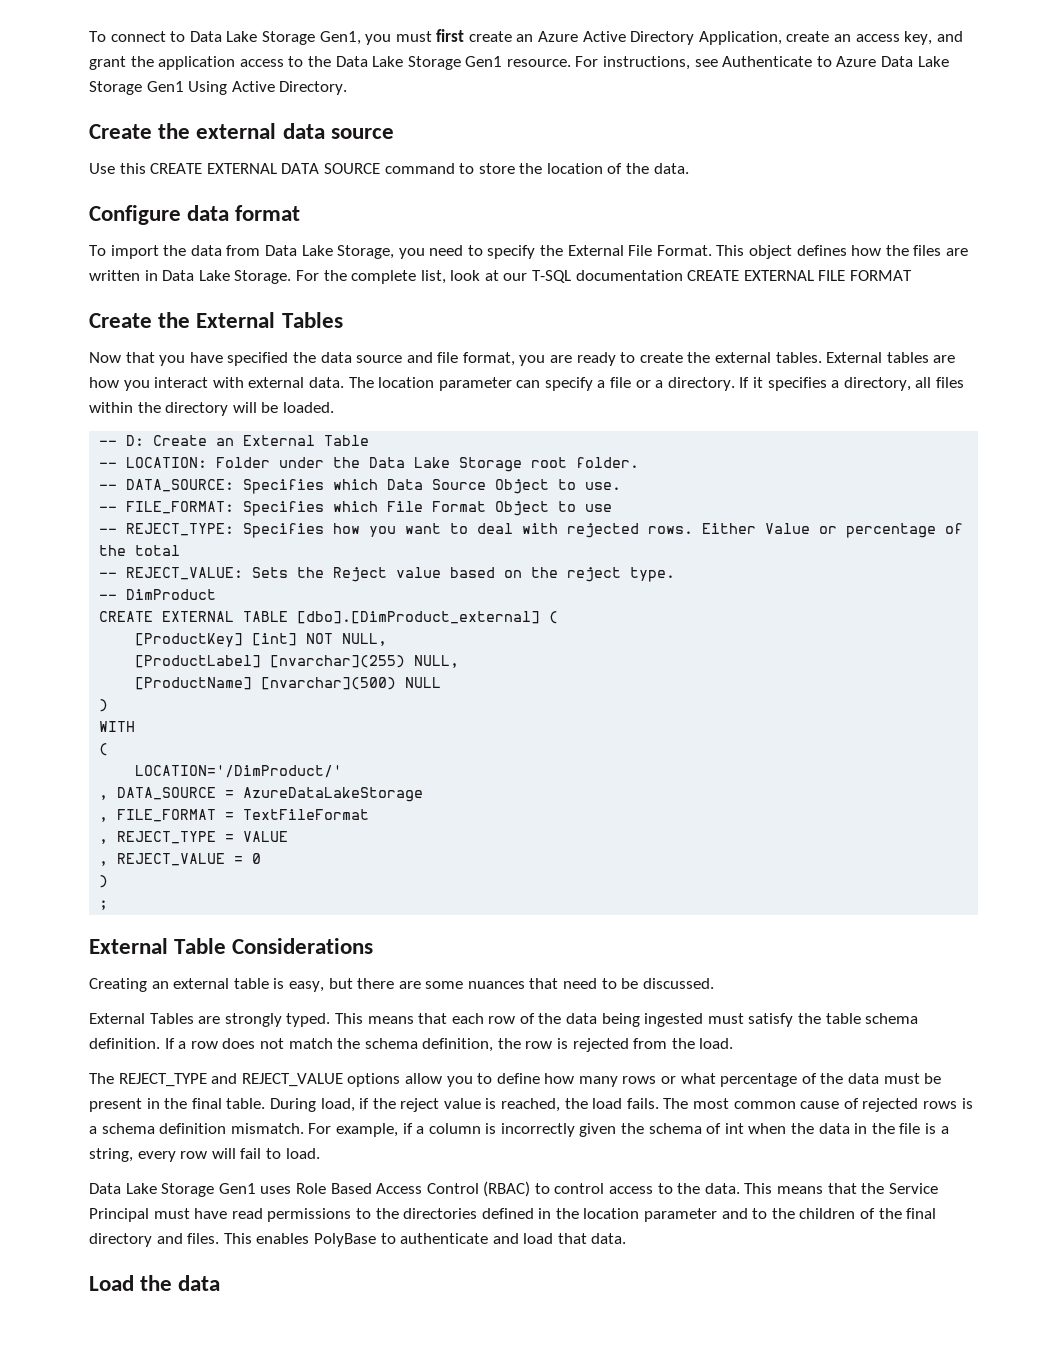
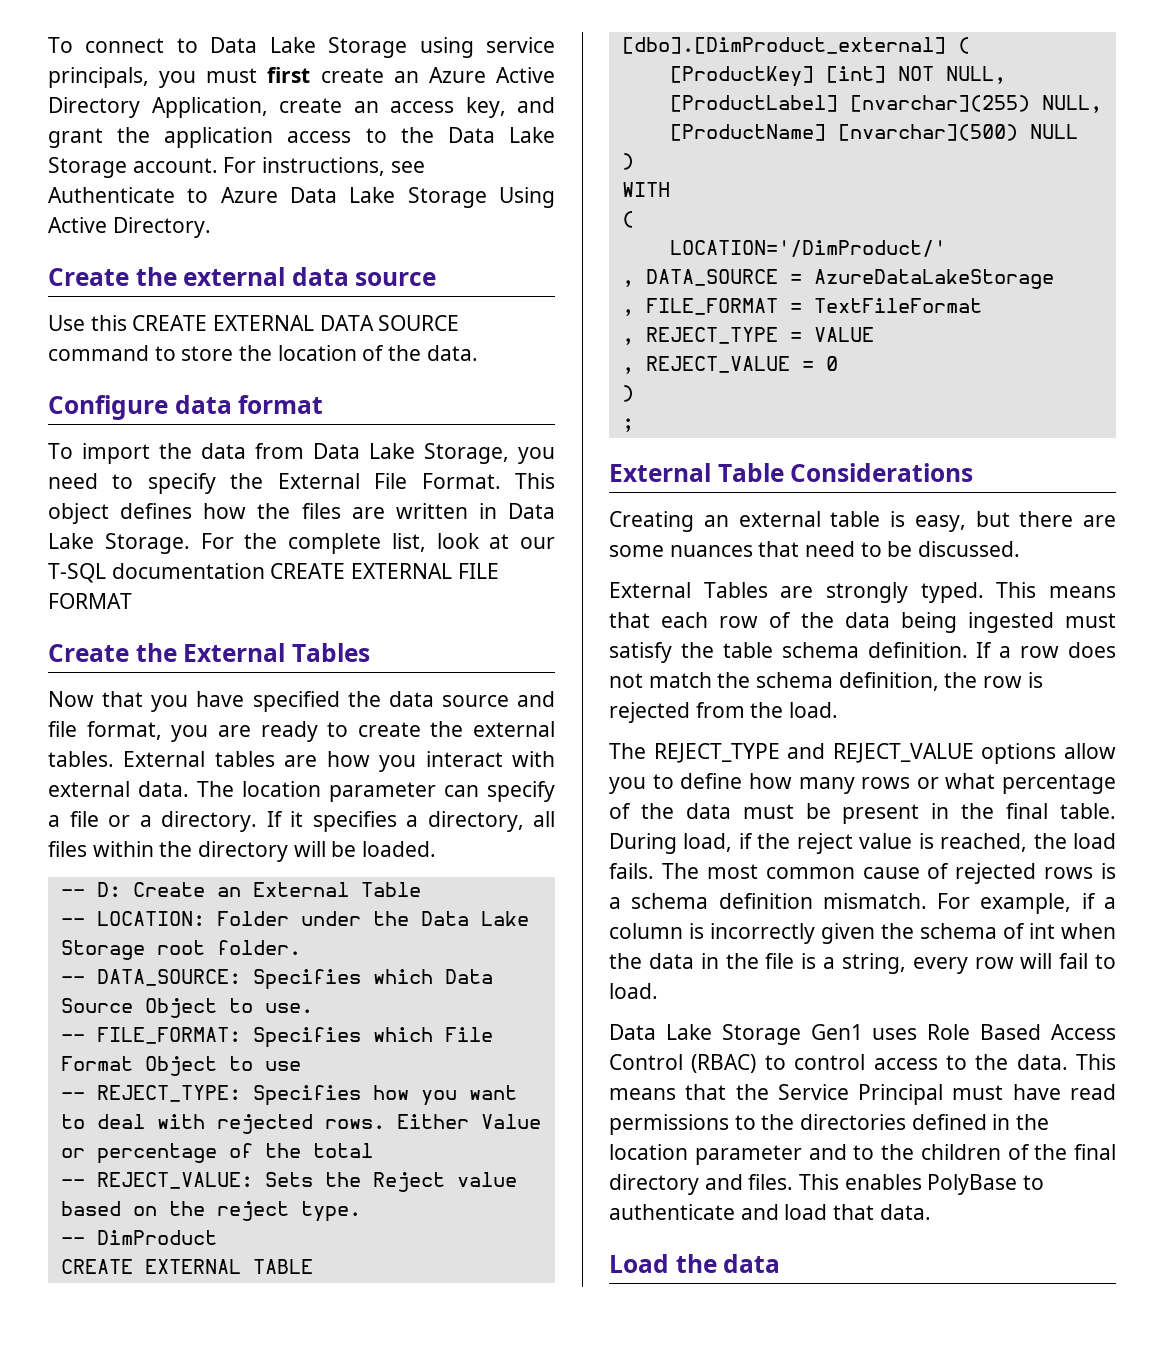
[319,31,361,45] Gen1, -> [419,37,555,58] [48,67,149,88] using service principals,
[465,56,571,67] Gen1 resource. -> [132,158,218,173] account.
[146,81,184,92] Gen1 -> (487, 197) none

